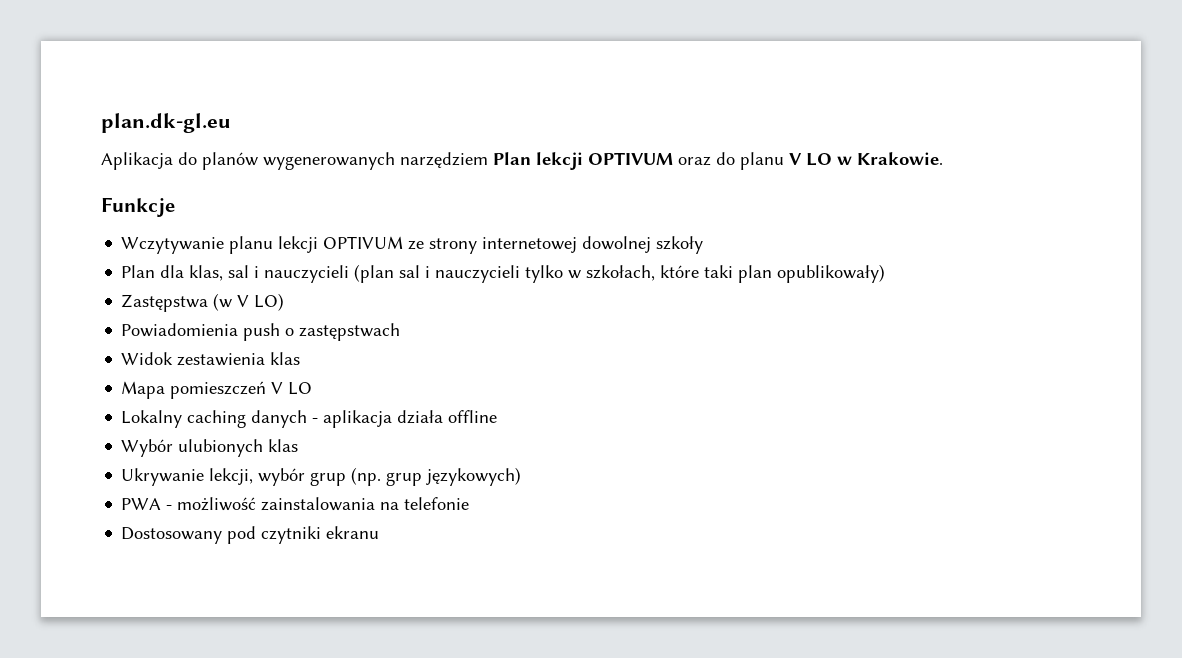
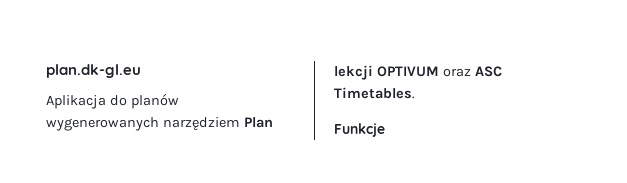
[716,152,943,170] [101,197,175,217] [121,236,704,254] [121,264,886,283] [121,293,285,312] [121,323,401,341] [121,352,301,366] [121,381,313,399] [121,410,498,428] [121,439,299,457] [121,467,522,486] [121,497,470,511] [121,526,380,544] do planu V LO w Krakowie. // Funkcje // Wczytywanie planu lekcji OPTIVUM ze strony internetowej dowolnej szkoły // Plan dla klas, sal i nauczycieli (plan sal i nauczycieli tylko w szkołach, które taki plan opublikowały) // Zastępstwa (w V LO) // Powiadomienia push o zastępstwach // Widok zestawienia klas // Mapa pomieszczeń V LO // Lokalny caching danych - aplikacja działa offline // Wybór ulubionych klas // Ukrywanie lekcji, wybór grup (np. grup językowych) // PWA - możliwość zainstalowania na telefonie // Dostosowany pod czytniki ekranu -> [474,66,502,77] [334,87,415,99] [334,123,385,137] ASC Timetables. // Funkcje

